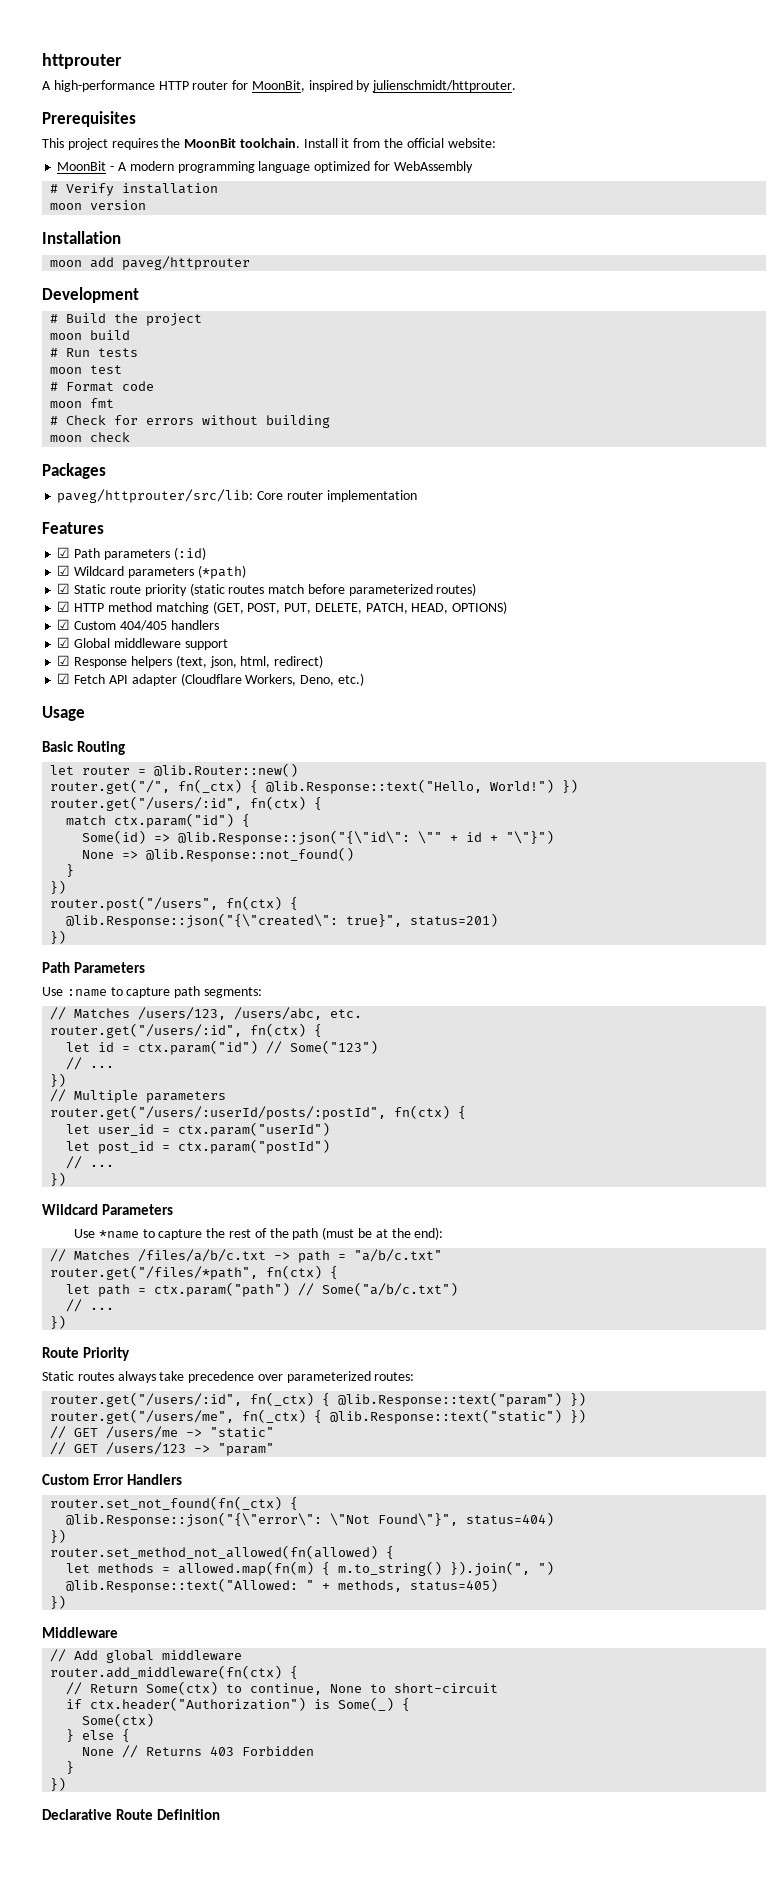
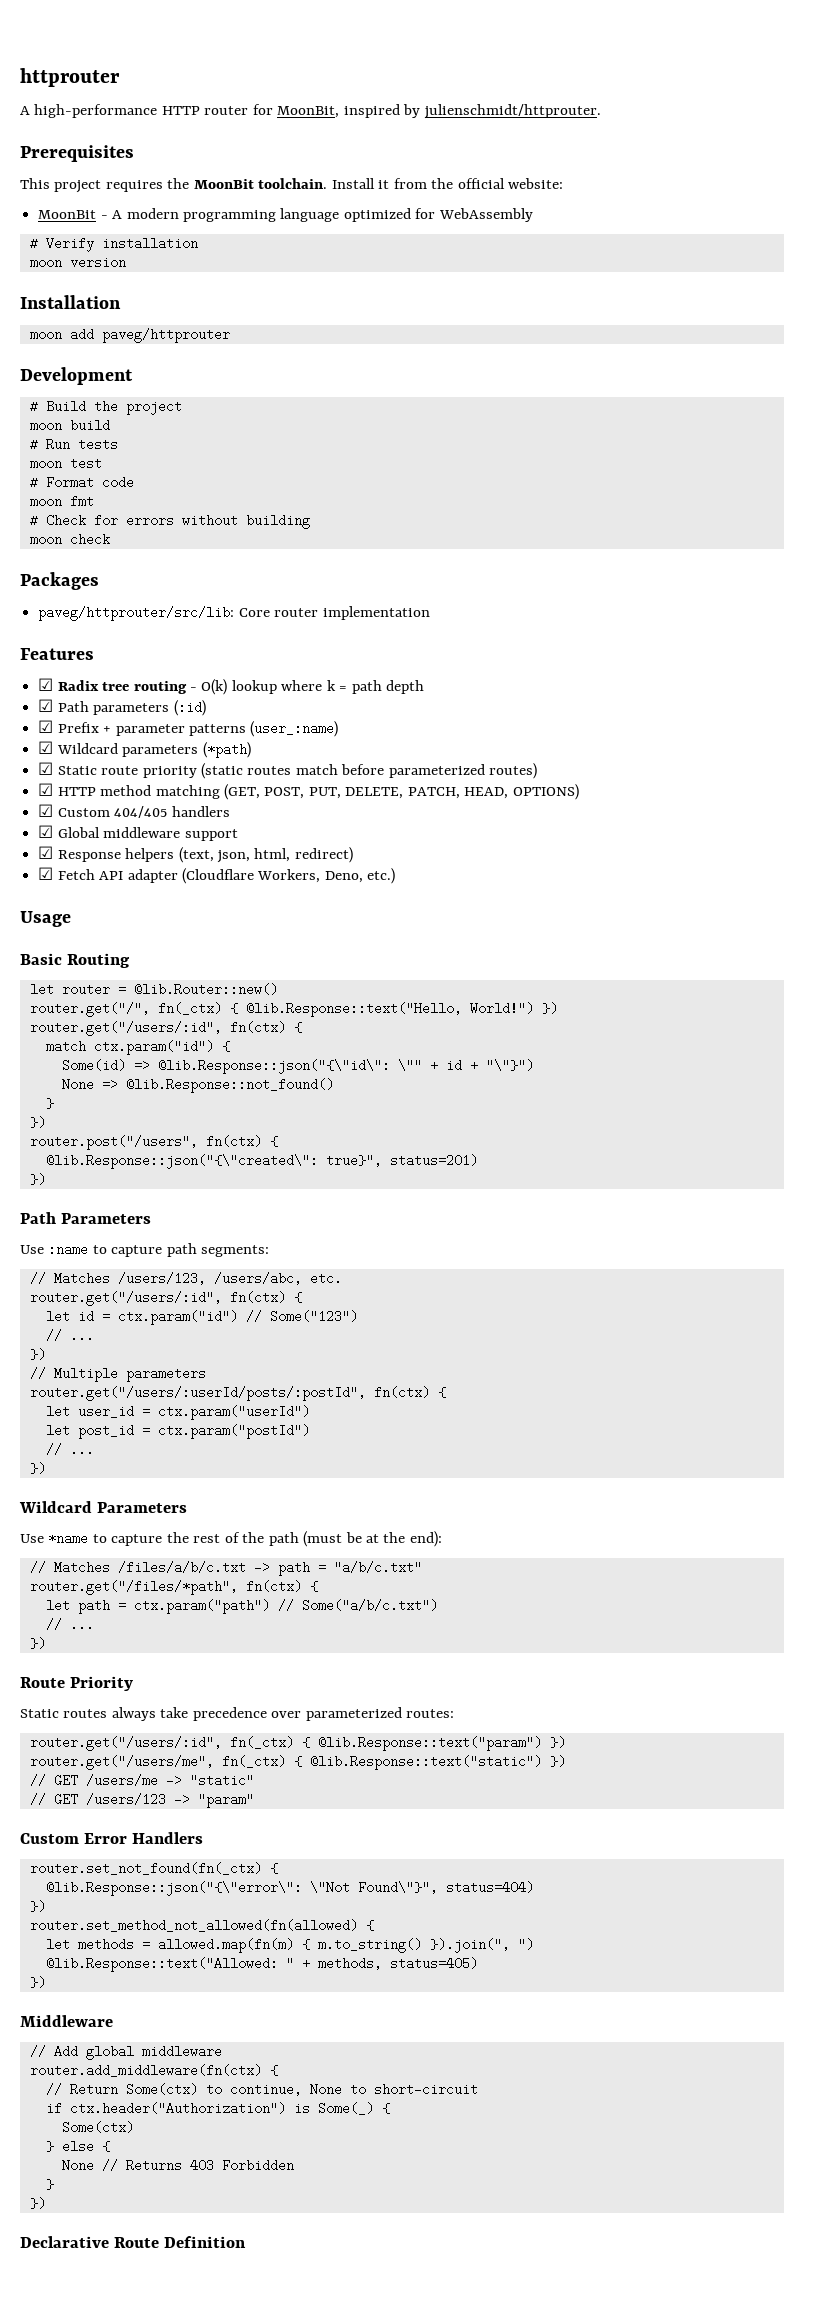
[74,547,206,560] Path parameters (:id) -> [57,679,425,695] [38,699,206,716] [38,720,339,737] Radix tree routing - O(k) lookup where k = path depth // ☑ Path parameters (:id) // ☑ Prefix + parameter patterns (user_:name)

